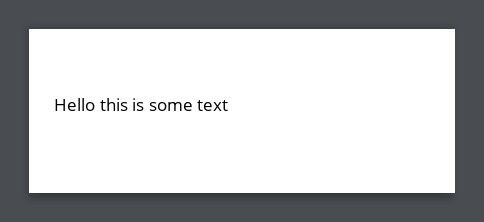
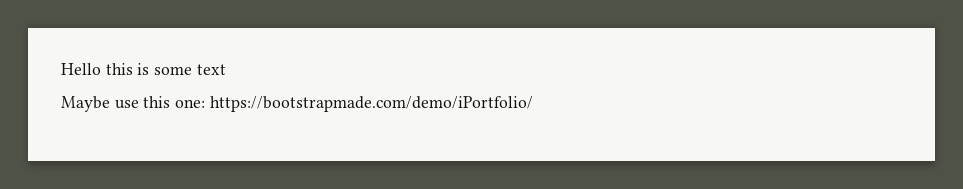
(229, 105) none -> [61,96,533,112] // Maybe use this one: https://bootstrapmade.com/demo/iPortfolio/

